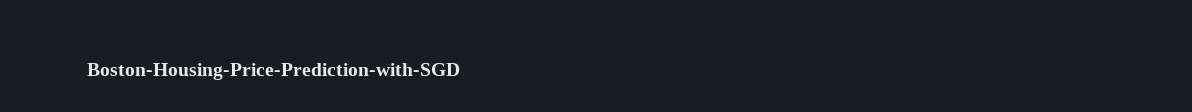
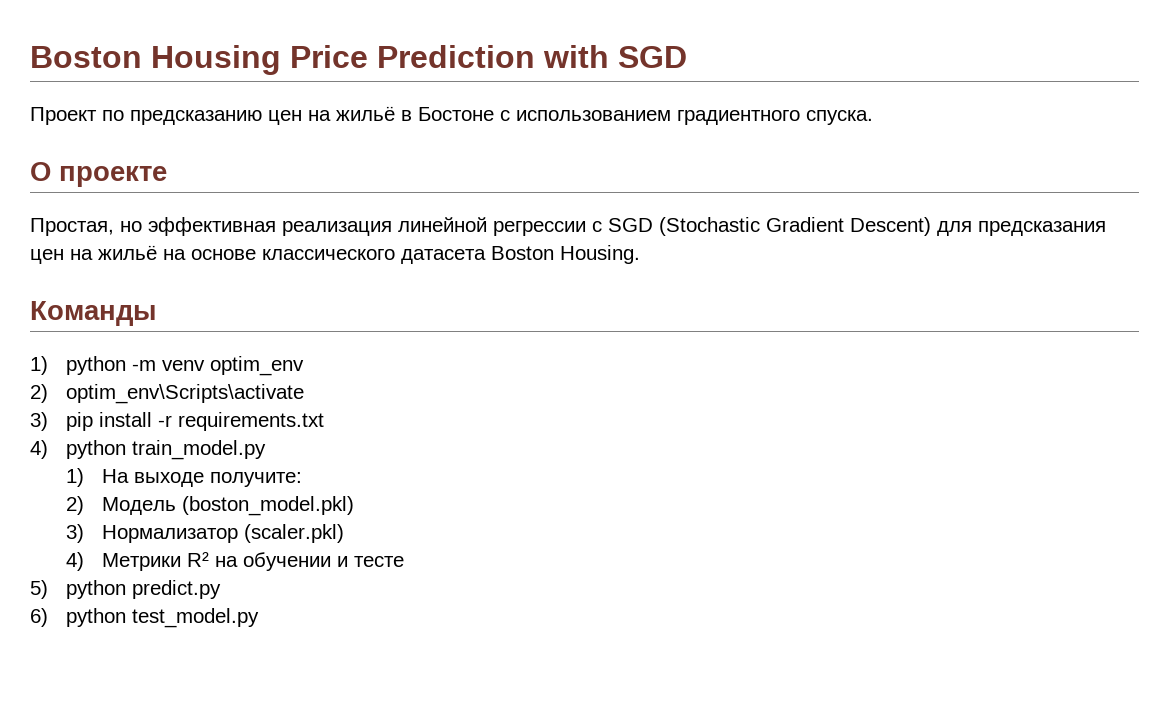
[87,63,460,80] Boston-Housing-Price-Prediction-with-SGD -> [30,45,687,75] [30,106,873,125] [30,162,167,187] [30,217,1106,236] [30,245,640,264] [30,301,156,326] [30,356,305,376] [30,384,305,404] [30,412,325,431] [30,440,267,460] [66,468,303,487] [66,496,355,516] [66,524,345,543] [66,552,405,571] [30,580,222,599] [30,608,260,628] Boston Housing Price Prediction with SGD // Проект по предсказанию цен на жильё в Бостоне с использованием градиентного спуска. // О проекте // Простая, но эффективная реализация линейной регрессии с SGD (Stochastic Gradient Descent) для предсказания цен на жильё на основе классического датасета Boston Housing. // Команды // 1) python -m venv optim_env // 2) optim_env\Scripts\activate // 3) pip install -r requirements.txt // 4) python train_model.py // 1) На выходе получите: // 2) Модель (boston_model.pkl) // 3) Нормализатор (scaler.pkl) // 4) Метрики R² на обучении и тесте // 5) python predict.py // 6) python test_model.py

